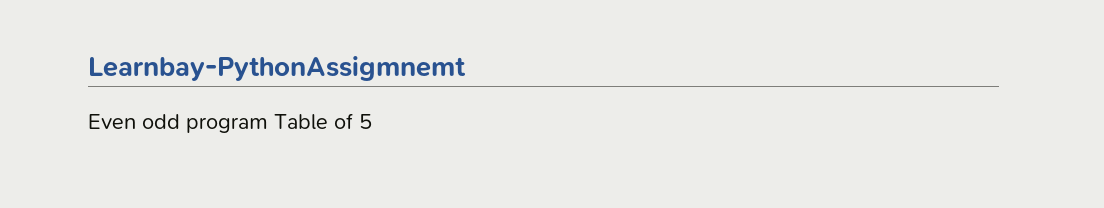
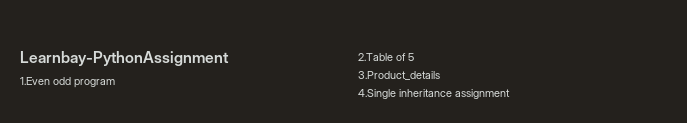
[88,56,466,81] [88,114,136,129] Learnbay-PythonAssigmnemt // Even -> [20,51,229,66] [20,77,50,85] Learnbay-PythonAssignment // 1.Even
[274,114,328,130] Table -> [358,53,393,61] // 2.Table
(372, 121) none -> [358,71,440,80] [358,89,510,99] // 3.Product_details // 4.Single inheritance assignment

